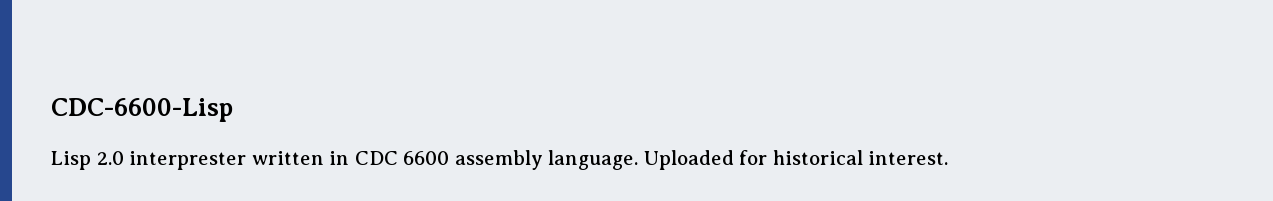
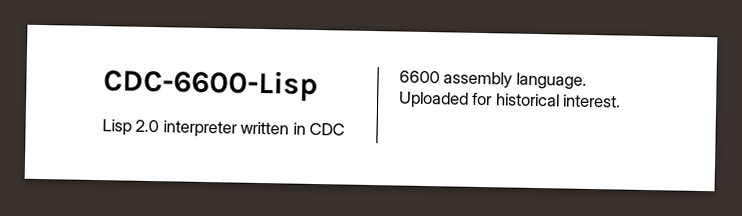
[129,151,247,170] interprester -> [162,120,237,138] interpreter

